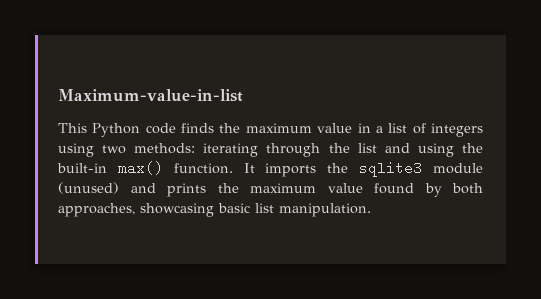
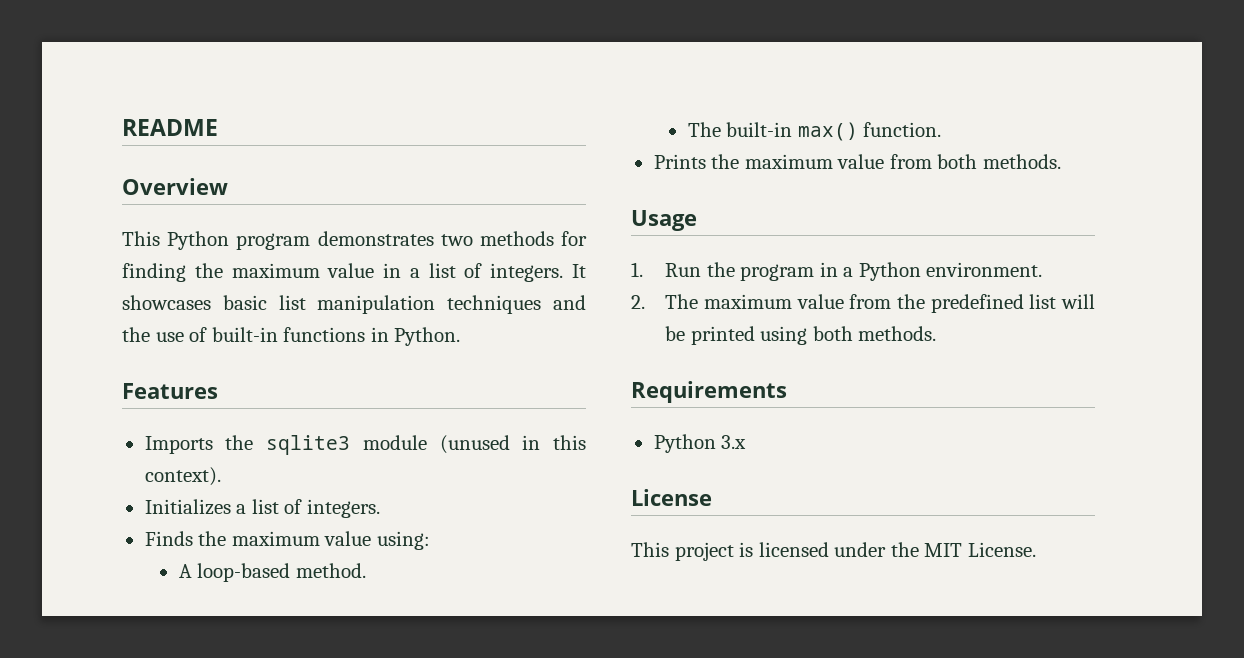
[58,89,243,102] Maximum-value-in-list -> [122,119,218,136] [122,178,228,195] README // Overview
[145,123,215,134] code finds -> [236,231,587,250] [122,263,186,282] program demonstrates two methods for finding
[431,123,484,137] [58,143,483,157] [57,161,483,177] [58,182,483,197] [58,203,371,217] integers using two methods: iterating through the list and using the built-in max() function. It imports the sqlite3 module (unused) and prints the maximum value found by both approaches, showcasing basic list manipulation. -> [490,263,586,282] [122,295,586,314] [122,327,461,346] [122,383,218,399] [144,435,586,455] [144,467,221,486] [144,499,380,518] [144,531,430,550] [178,563,366,582] [687,122,942,141] [653,154,1061,169] [631,210,697,231] [631,262,1043,281] [631,294,1095,313] [665,326,937,345] [631,381,787,403] [653,434,747,453] [631,489,712,506] [631,542,1036,561] integers. It showcases basic list manipulation techniques and the use of built-in functions in Python. // Features // Imports the sqlite3 module (unused in this context). // Initializes a list of integers. // Finds the maximum value using: // A loop-based method. // The built-in max() function. // Prints the maximum value from both methods. // Usage // 1. Run the program in a Python environment. // 2. The maximum value from the predefined list will be printed using both methods. // Requirements // Python 3.x // License // This project is licensed under the MIT License.

